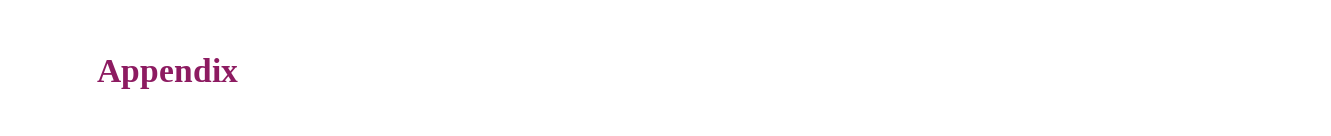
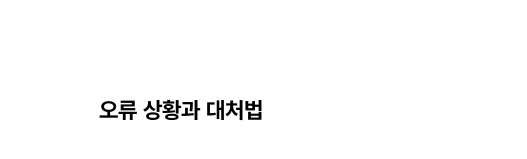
[97,58,238,89] Appendix -> [99,99,264,121] 오류 상황과 대처법

